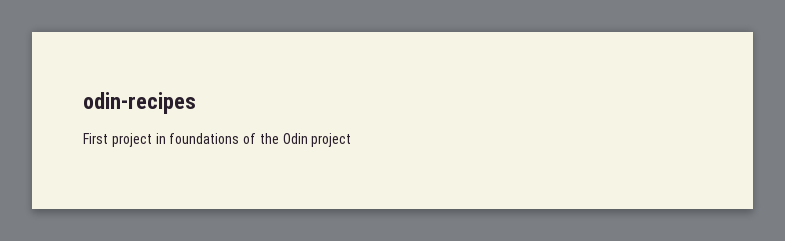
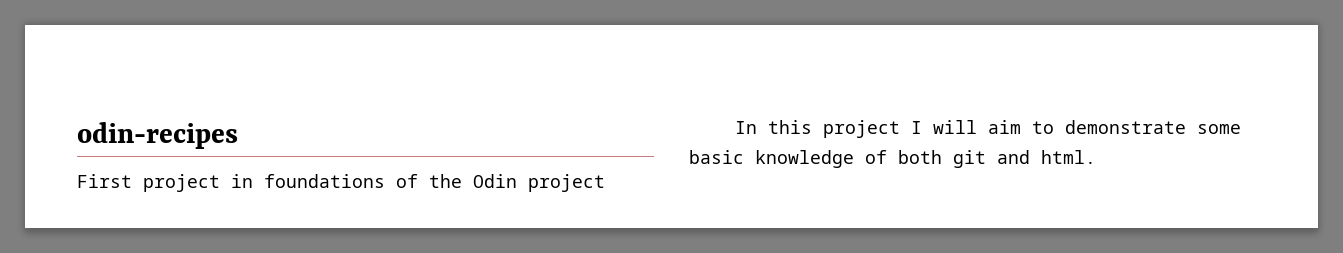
(352, 140) none -> [734,120,1241,138] [689,150,1096,168] // In this project I will aim to demonstrate some basic knowledge of both git and html.

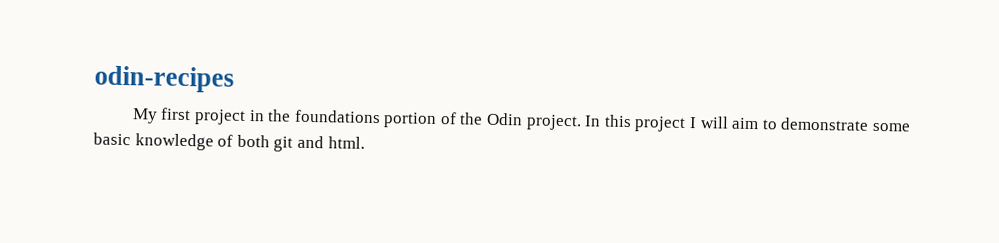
[77,174,385,192] First project in foundations -> [131,107,438,129] My first project in the foundations portion
[528,174,605,192] project // -> [525,114,582,131] project.

